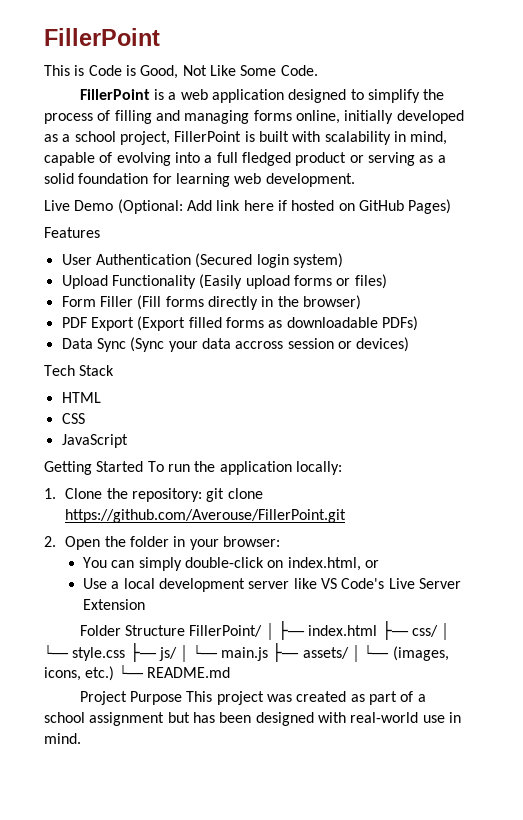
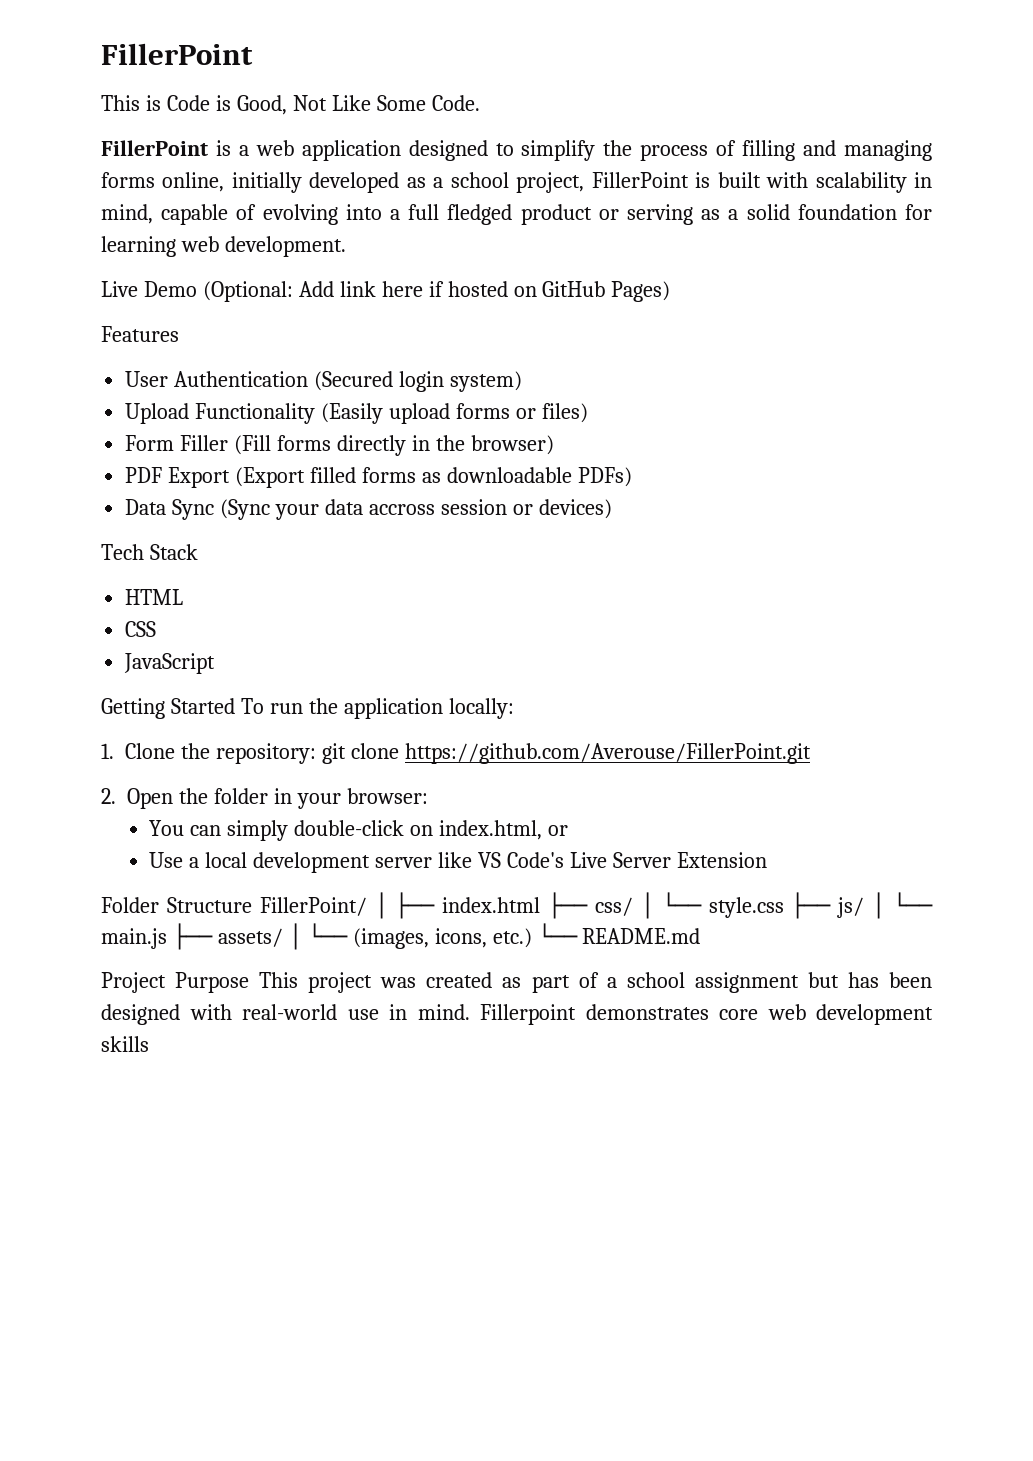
(81, 738) none -> [480,1004,933,1025] [101,1036,149,1052] Fillerpoint demonstrates core web development skills

